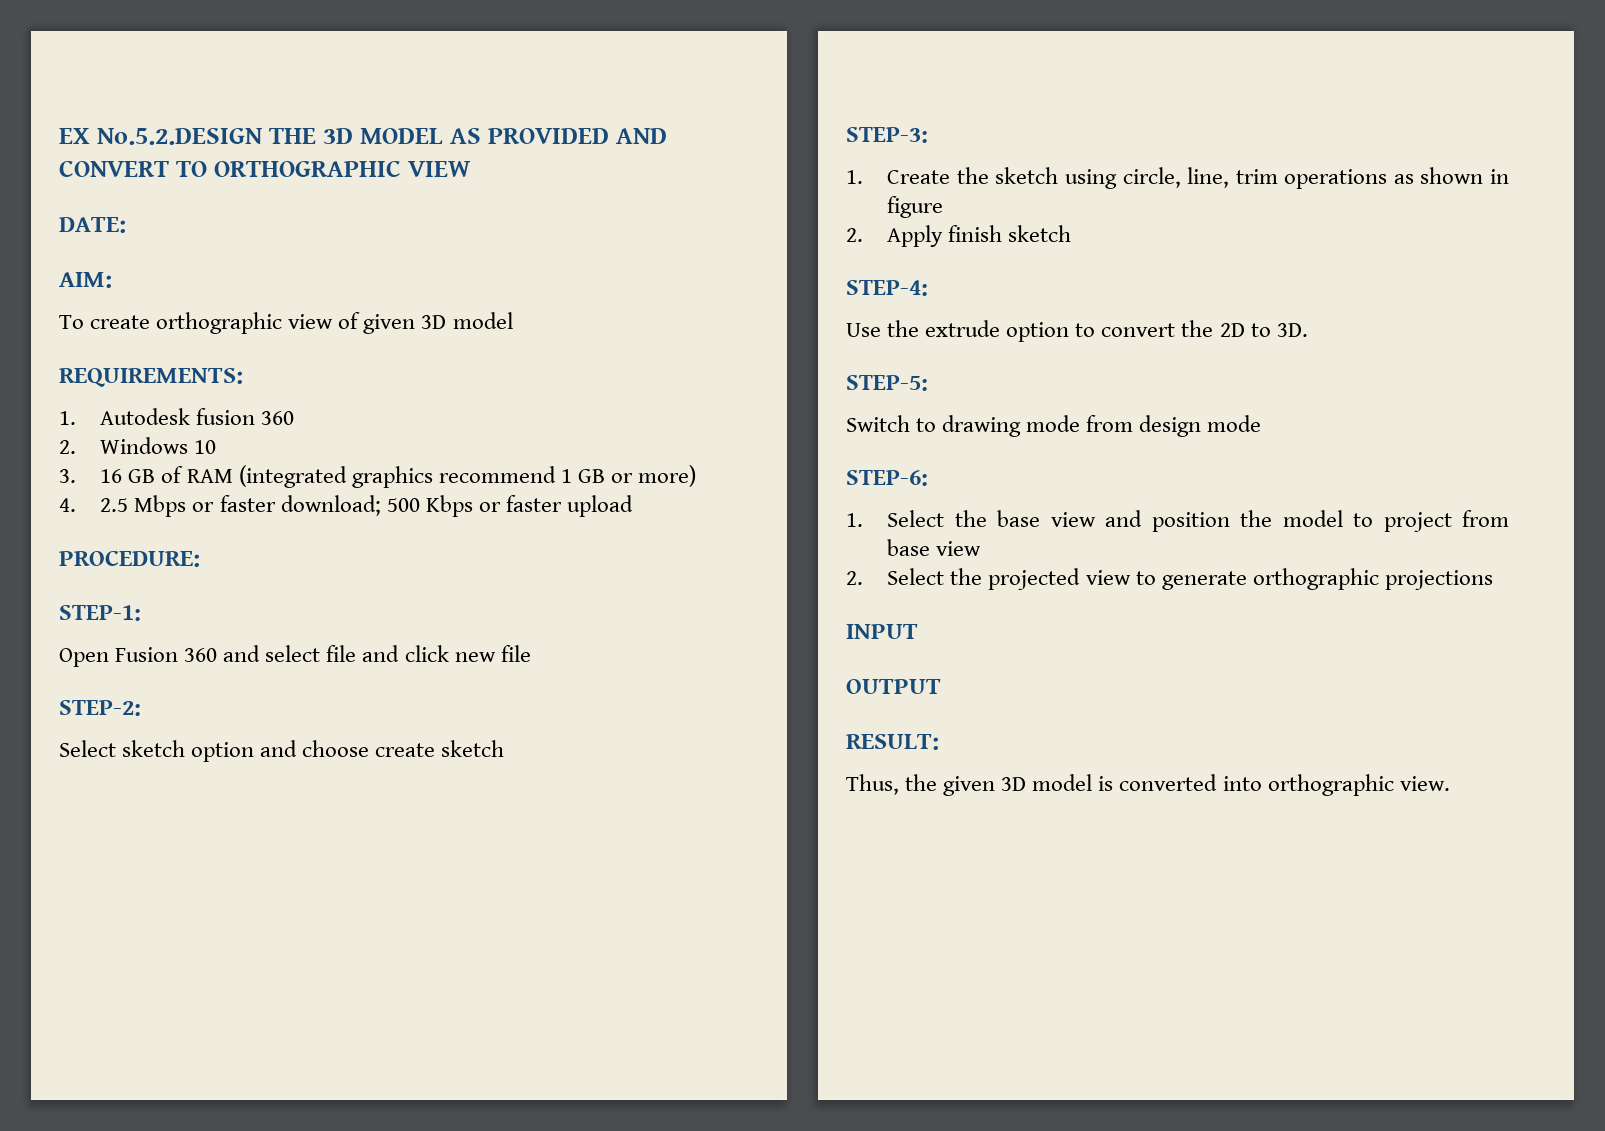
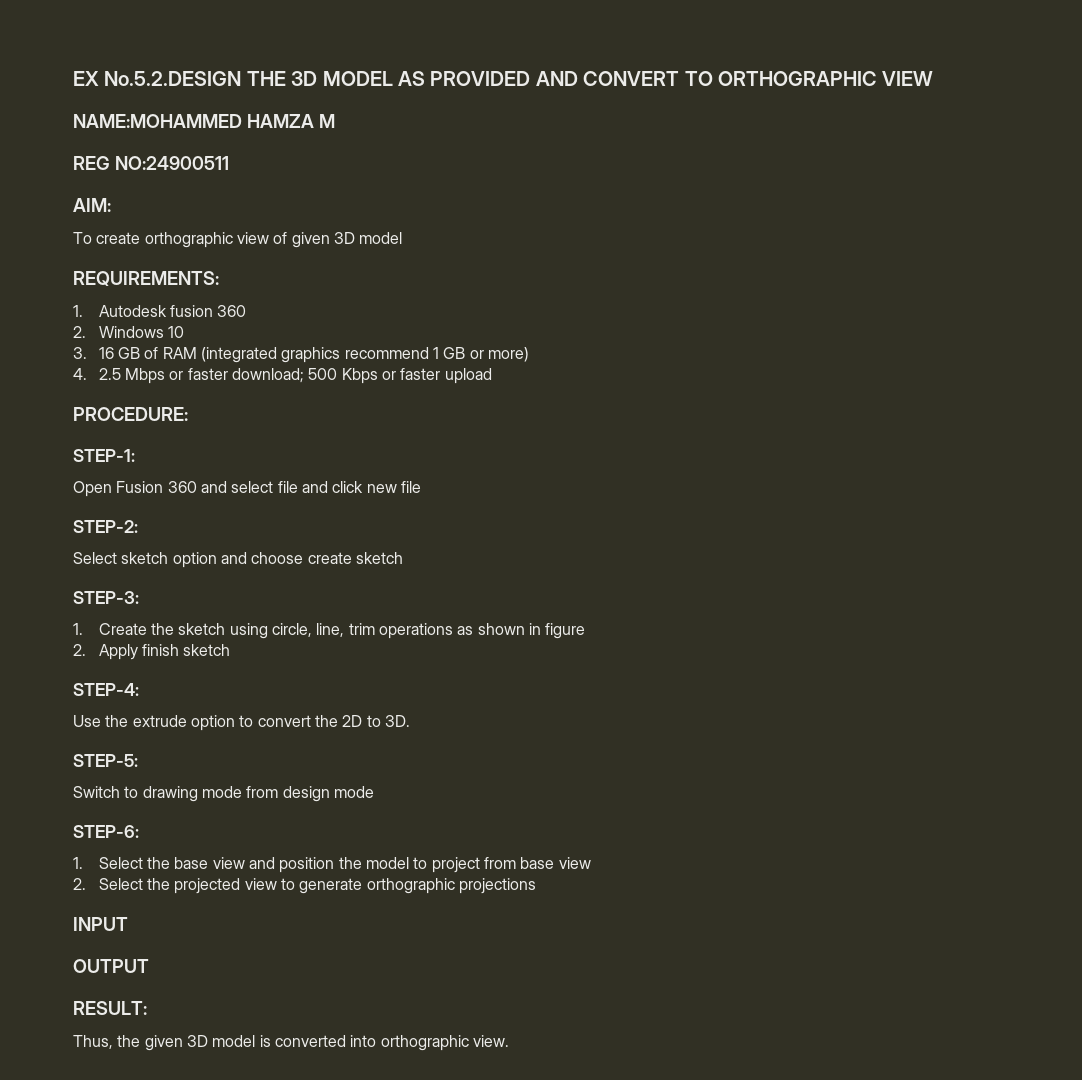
[59,217,126,233] DATE: -> [73,114,335,128] [73,156,229,170] NAME:MOHAMMED HAMZA M // REG NO:24900511

